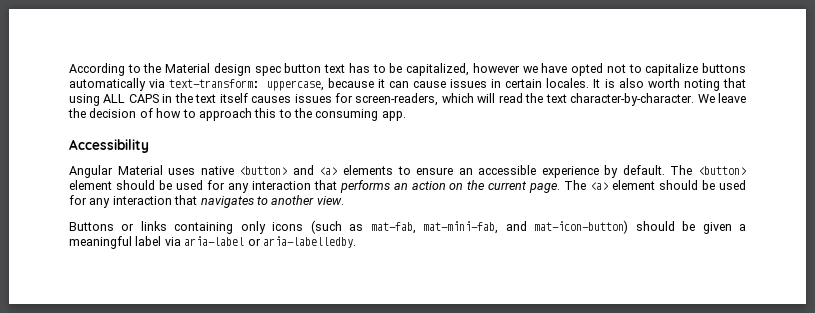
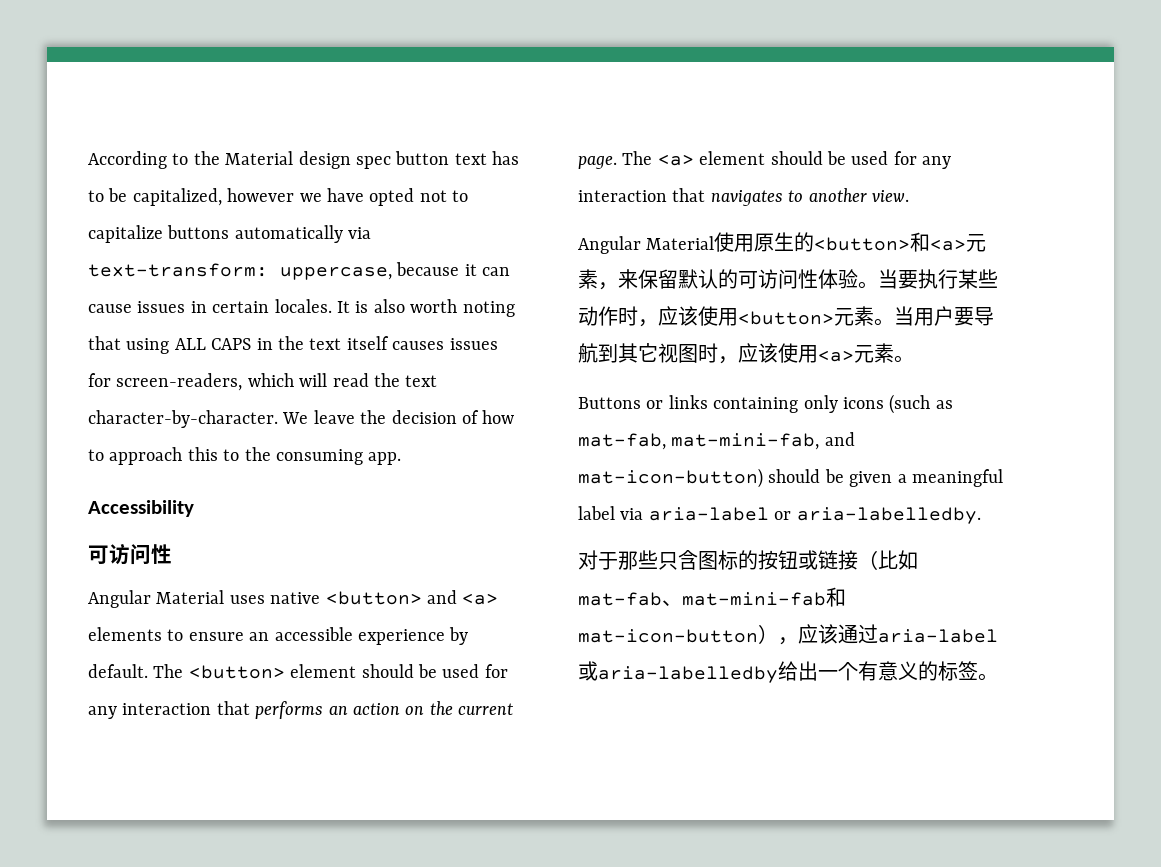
(149, 146) none -> [88,544,172,565] // 可访问性
(344, 200) none -> [578,232,987,254] [578,269,998,290] [578,306,994,327] [578,343,914,364] // Angular Material使用原生的<button>和<a>元素，来保留默认的可访问性体验。当要执行某些动作时，应该使用<button>元素。当用户要导航到其它视图时，应该使用<a>元素。
(356, 242) none -> [578,550,918,570] [578,587,846,607] [578,624,998,645] [578,661,998,683] // 对于那些只含图标的按钮或链接（比如mat-fab、mat-mini-fab和mat-icon-button），应该通过aria-label或aria-labelledby给出一个有意义的标签。

